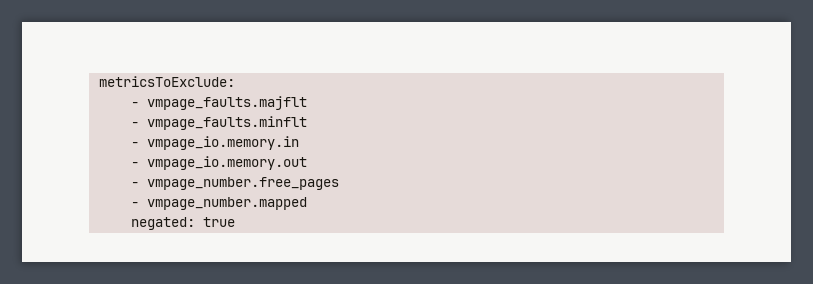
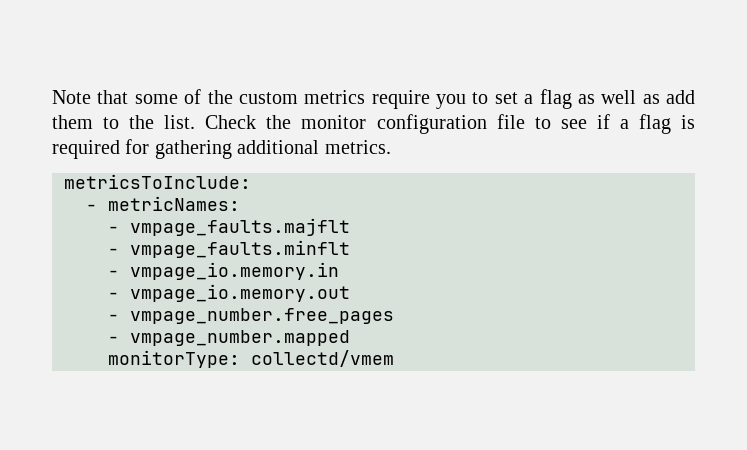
[98,76,235,87] metricsToExclude: -> [52,89,695,109] [52,114,695,134] [52,139,391,159] [64,174,251,189] [86,196,240,211] Note that some of the custom metrics require you to set a flag as well as add them to the list. Check the monitor configuration file to see if a flag is required for gathering additional metrics. // metricsToInclude: // - metricNames:
[130,217,235,230] negated: true -> [108,350,394,368] monitorType: collectd/vmem

